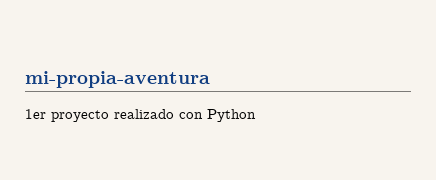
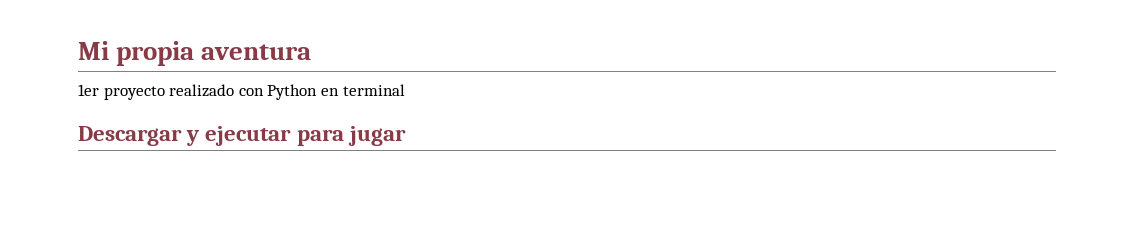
[25,71,210,88] mi-propia-aventura -> [78,41,312,66] Mi propia aventura
(256, 115) none -> [320,84,405,96] [78,126,406,146] en terminal // Descargar y ejecutar para jugar

